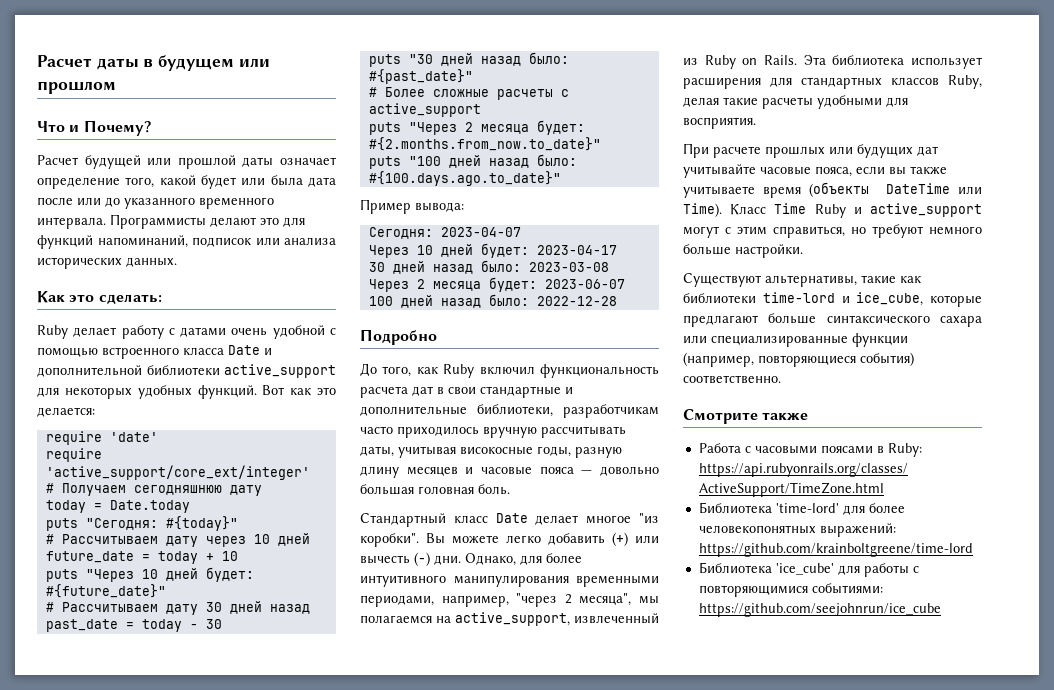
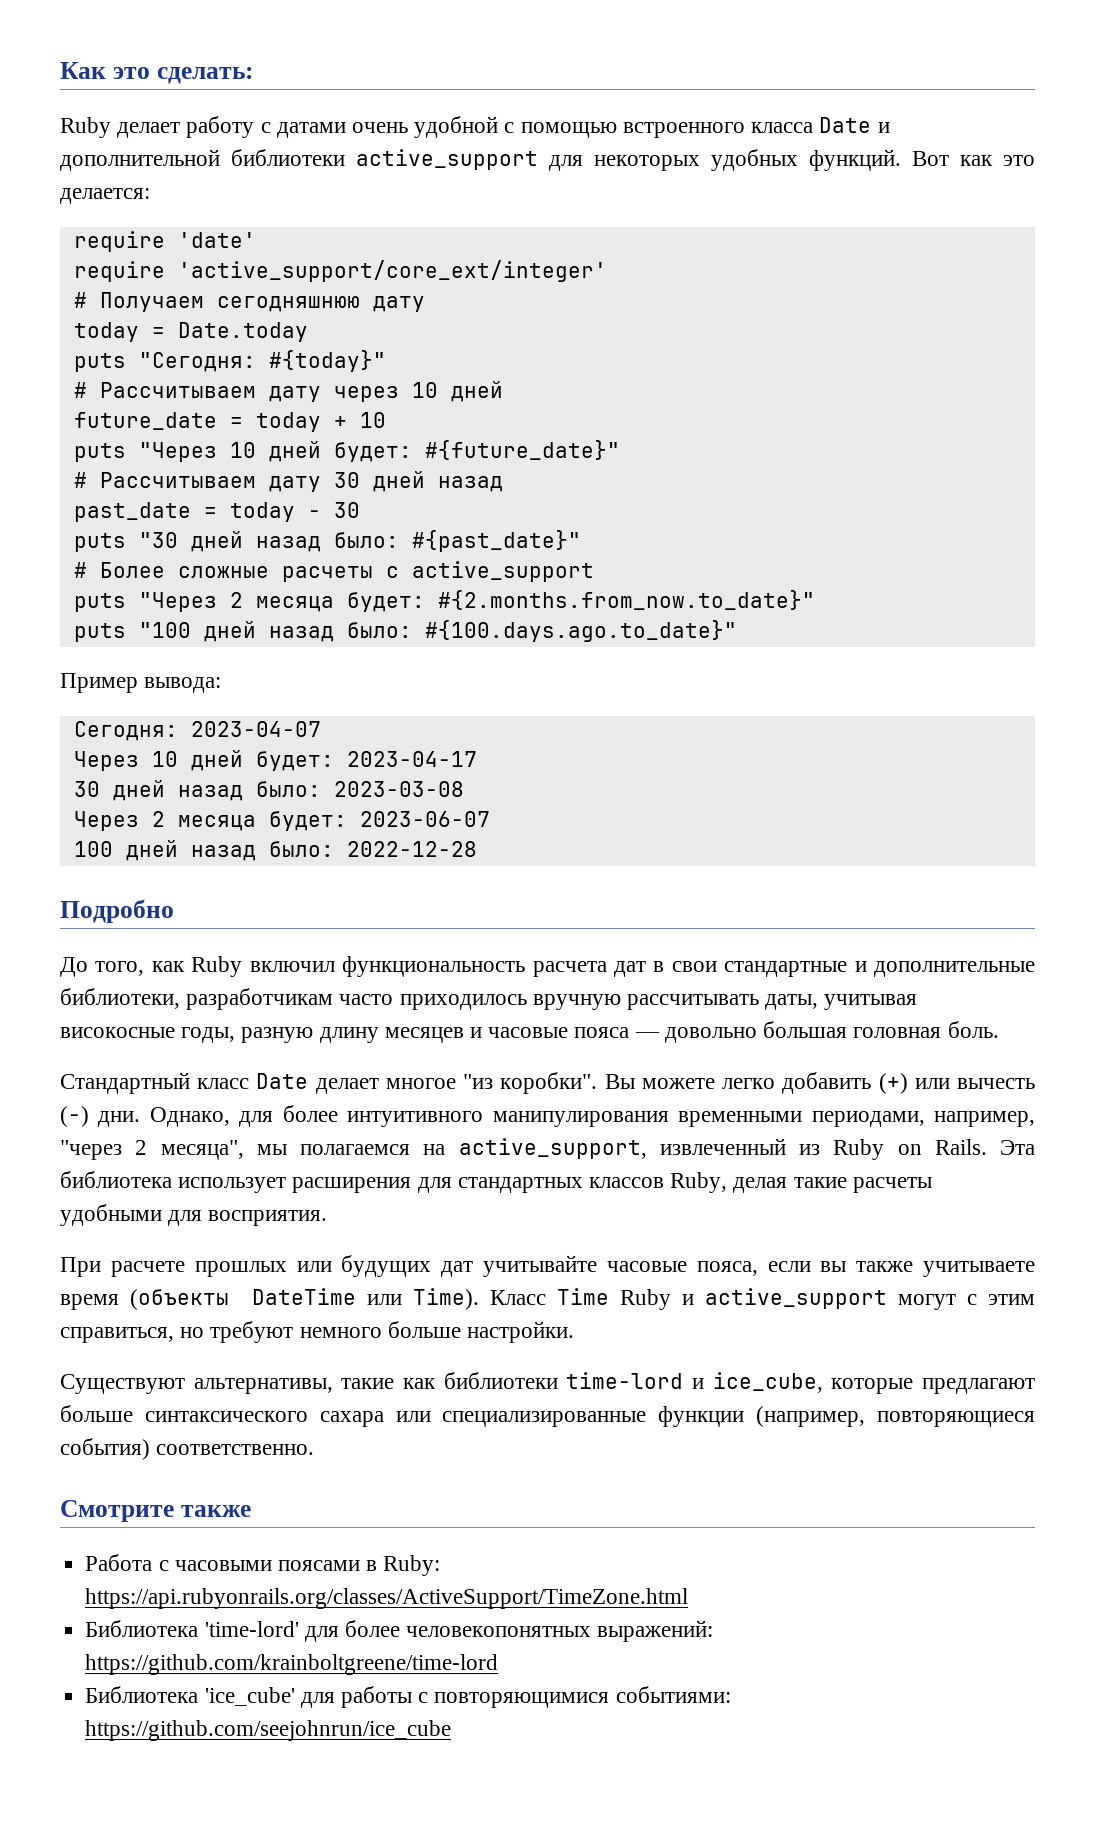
[37,55,270,71] [37,81,116,94] [37,120,151,136] [37,155,336,169] [37,175,336,189] [37,197,274,209] [37,214,305,229] [37,235,336,249] [37,257,177,269] Расчет даты в будущем или прошлом // Что и Почему? // Расчет будущей или прошлой даты означает определение того, какой будет или была дата после или до указанного временного интервала. Программисты делают это для функций напоминаний, подписок или анализа исторических данных. // -> (60, 70) none

